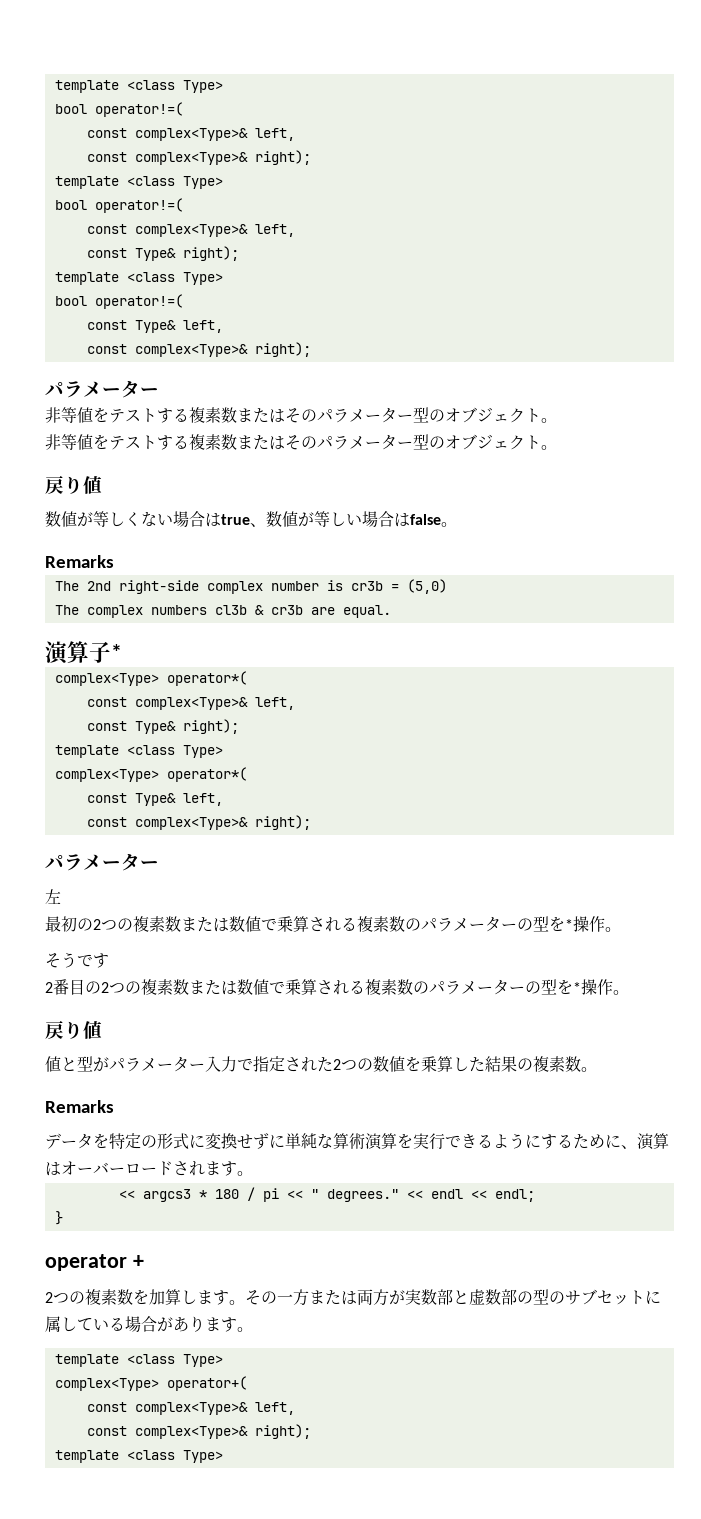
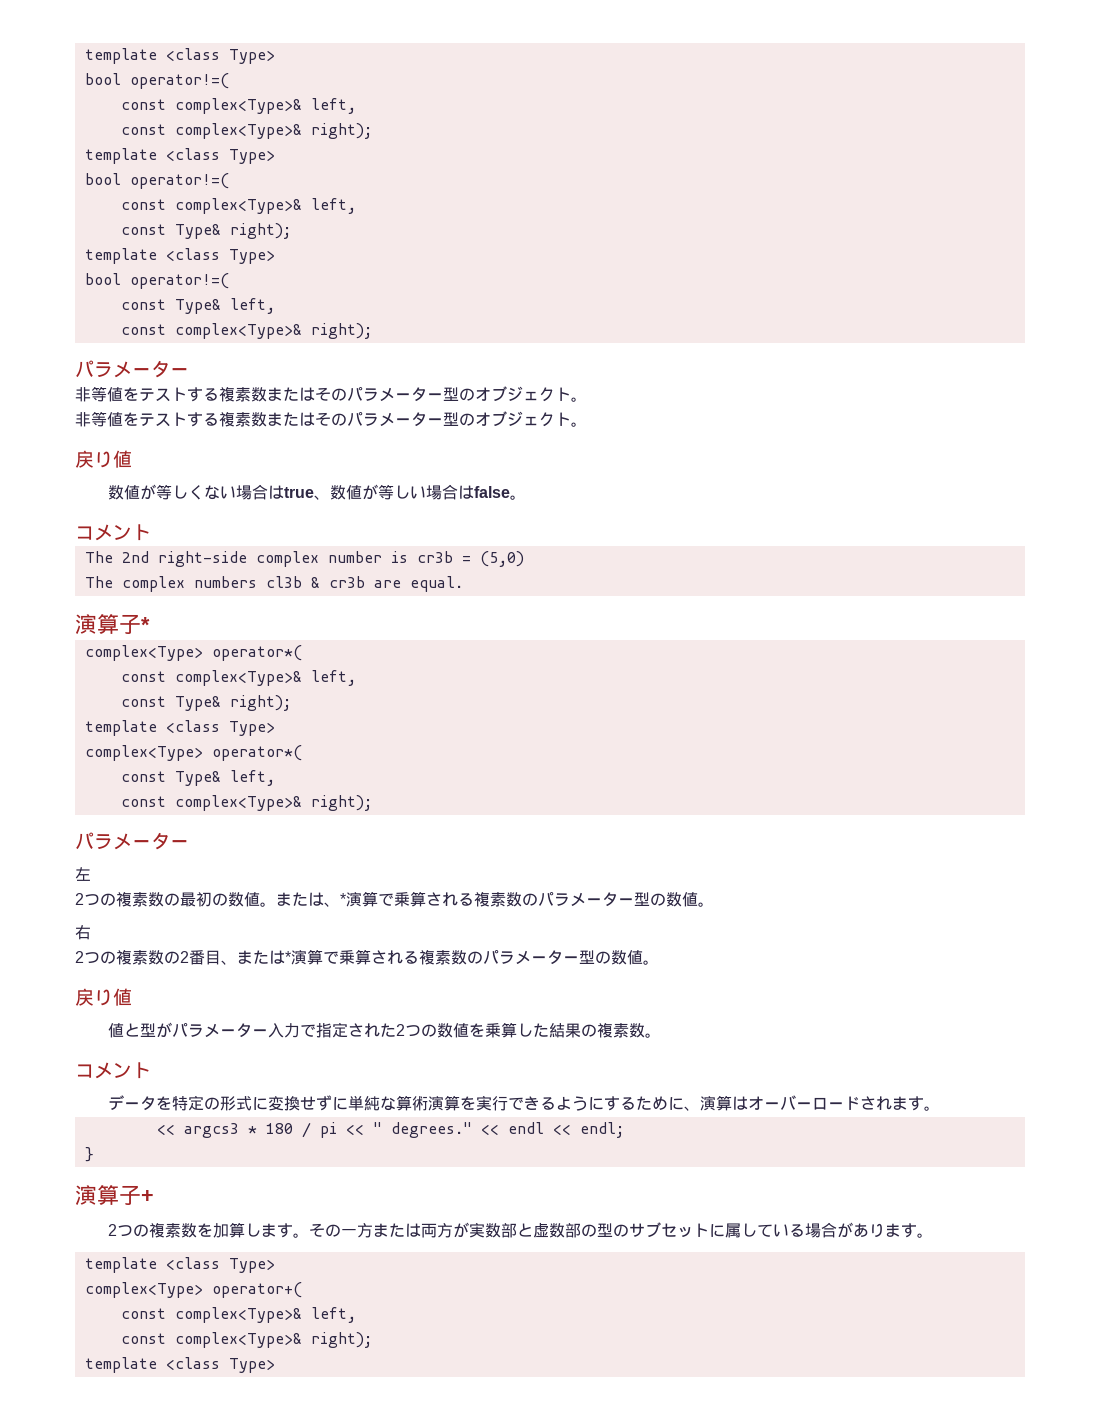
[45,555,114,568] Remarks -> [75,524,151,541] コメント
[45,916,621,932] [45,952,109,968] [45,979,613,995] 最初の2つの複素数または数値で乗算される複素数のパラメーターの型を*操作。 // そうです // 2番目の2つの複素数または数値で乗算される複素数のパラメーターの型を*操作 -> [75,891,714,907] [75,925,91,940] [75,949,643,965] 2つの複素数の最初の数値。または、*演算で乗算される複素数のパラメーター型の数値。 // 右 // 2つの複素数の2番目、または*演算で乗算される複素数のパラメーター型の数値
[45,1100,114,1113] Remarks -> [75,1062,151,1079] コメント
[45,1254,127,1271] operator -> [75,1185,141,1206] 演算子

